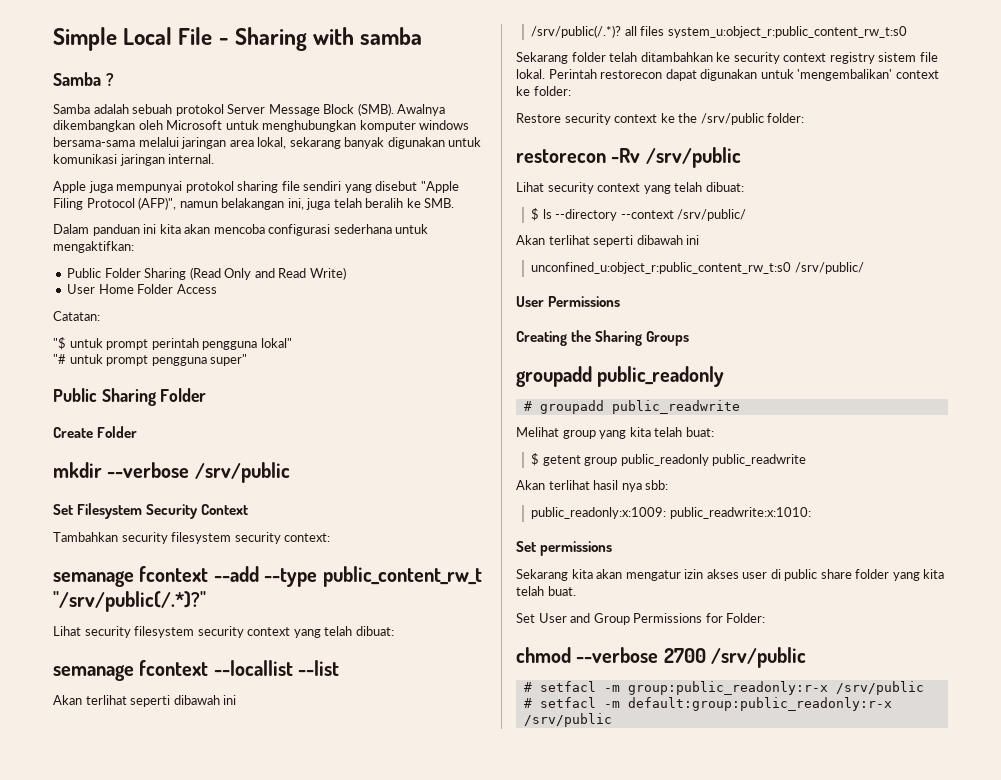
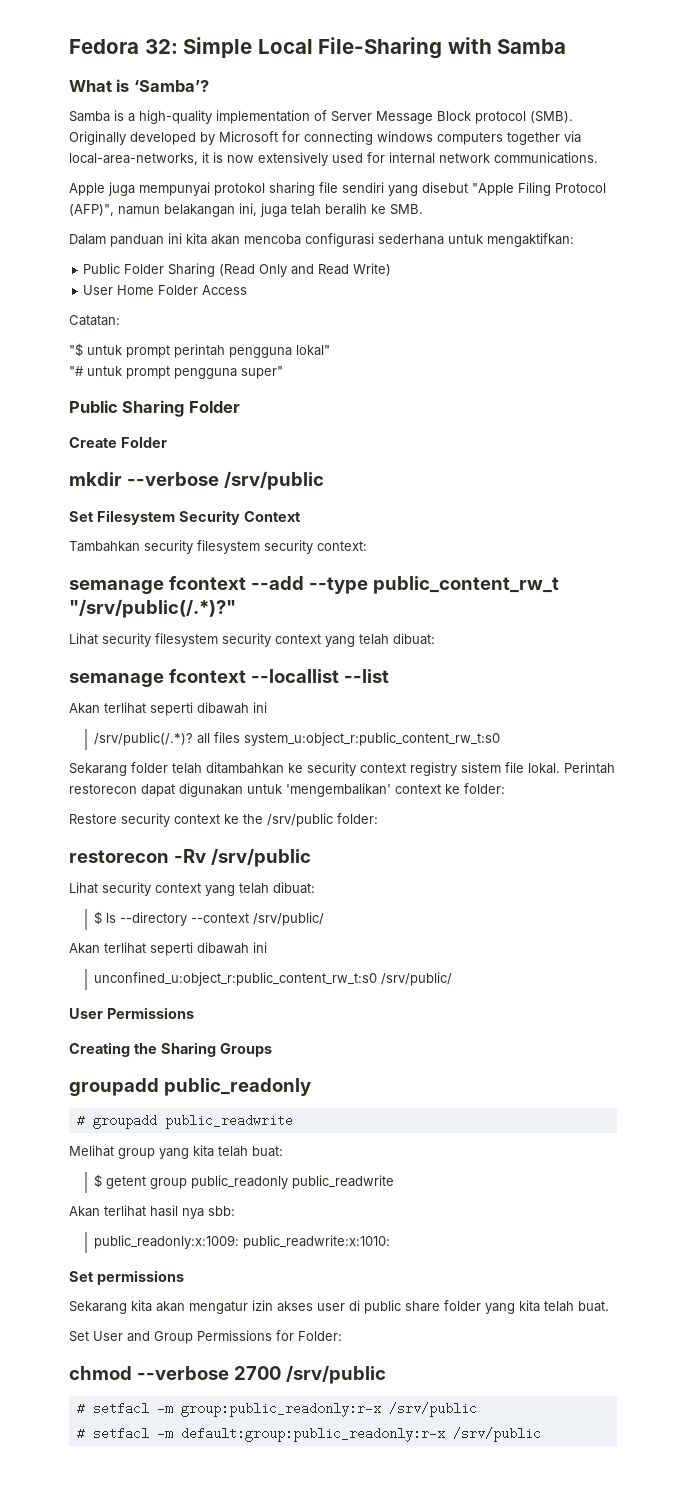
[53,27,423,51] [53,72,114,86] [53,103,446,116] [53,120,470,132] [53,137,482,149] [53,154,215,166] Simple Local File - Sharing with samba // Samba ? // Samba adalah sebuah protokol Server Message Block (SMB). Awalnya dikembangkan oleh Microsoft untuk menghubungkan komputer windows bersama-sama melalui jaringan area lokal, sekarang banyak digunakan untuk komunikasi jaringan internal. -> [69,37,567,59] [69,79,209,92] [69,110,573,124] [69,131,581,145] [69,152,598,166] Fedora 32: Simple Local File-Sharing with Samba // What is ‘Samba’? // Samba is a high-quality implementation of Server Message Block protocol (SMB). Originally developed by Microsoft for connecting windows computers together via local-area-networks, it is now extensively used for internal network communications.

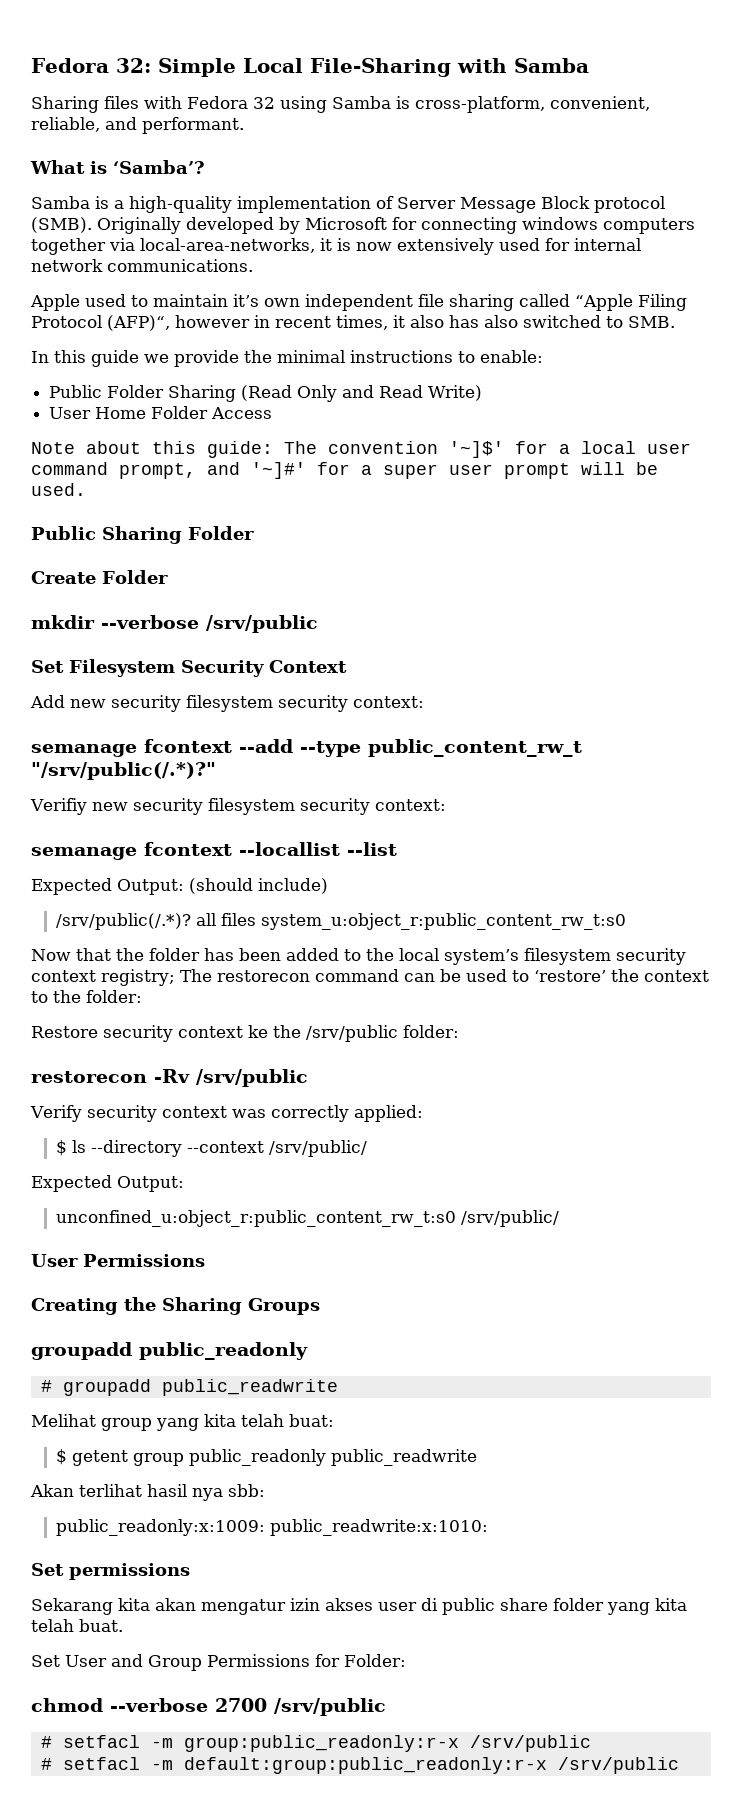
(567, 46) none -> [31,96,650,113] [31,117,244,134] // Sharing files with Fedora 32 using Samba is cross-platform, convenient, reliable, and performant.
[108,182,606,196] [69,203,423,217] [69,233,574,247] juga mempunyai protokol sharing file sendiri yang disebut "Apple Filing Protocol (AFP)", namun belakangan ini, juga telah beralih ke SMB. // Dalam panduan ini kita akan mencoba configurasi sederhana untuk mengaktifkan: -> [85,294,687,311] [31,315,675,331] [31,350,543,367] used to maintain it’s own independent file sharing called “Apple Filing Protocol (AFP)“, however in recent times, it also has also switched to SMB. // In this guide we provide the minimal instructions to enable:
[69,315,120,326] [69,343,330,358] [69,366,283,379] Catatan: // "$ untuk prompt perintah pengguna lokal" // "# untuk prompt pengguna super" -> [31,441,691,458] [31,462,658,479] [31,483,86,496] Note about this guide: The convention '~]$' for a local user command prompt, and '~]#' for a super user prompt will be used.
[69,541,140,552] Tambahkan -> [30,695,106,708] Add new
[69,633,435,647] Lihat security filesystem security context yang telah dibuat: -> [30,798,446,815] Verifiy new security filesystem security context:
[69,702,267,716] Akan terlihat seperti dibawah ini -> [31,878,328,895] Expected Output: (should include)
[69,762,615,776] [69,783,460,797] Sekarang folder telah ditambahkan ke security context registry sistem file lokal. Perintah restorecon dapat digunakan untuk 'mengembalikan' context ke -> [31,948,686,965] [31,969,709,986] [31,990,81,1003] Now that the folder has been added to the local system’s filesystem security context registry; The restorecon command can be used to ‘restore’ the context to the
[69,882,315,896] Lihat security context yang telah dibuat: -> [30,1105,423,1122] Verify security context was correctly applied:
[69,942,267,956] Akan terlihat seperti dibawah ini -> [31,1175,184,1192] Expected Output:

